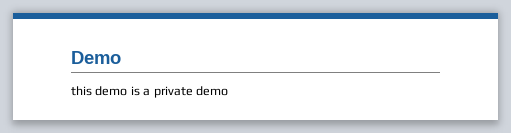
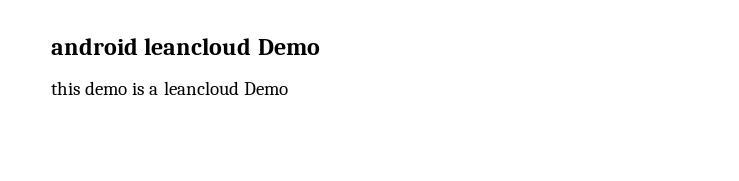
(71, 57) none -> [51,38,252,55] android leancloud
[153,86,228,98] private demo -> [163,81,288,95] leancloud Demo

